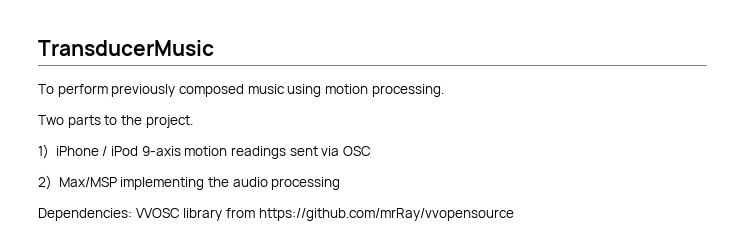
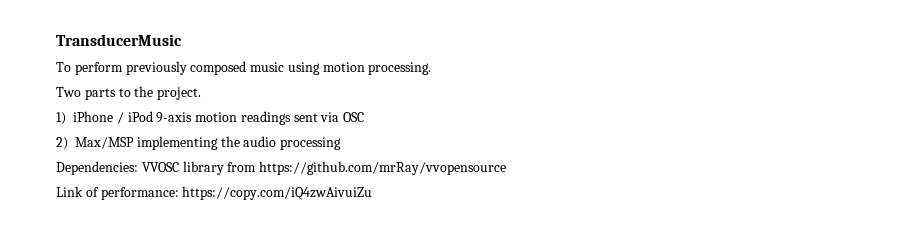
(514, 214) none -> [56,186,373,200] // Link of performance: https://copy.com/iQ4zwAivuiZu

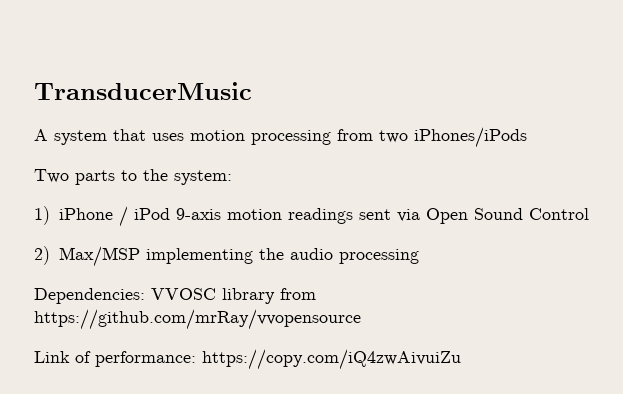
[56,61,432,75] To perform previously composed music using motion processing. -> [34,127,527,148] A system that uses motion processing from two iPhones/iPods
[157,87,202,100] project. -> [174,170,232,185] system:
[343,112,365,122] OSC -> [425,208,589,224] Open Sound Control

